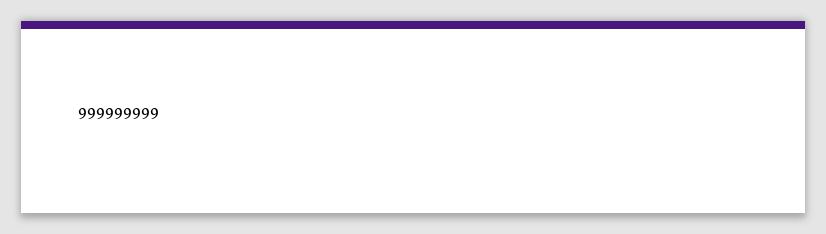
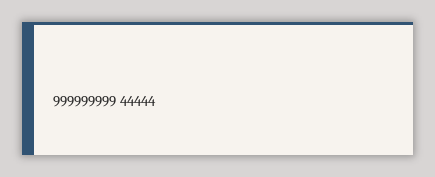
(159, 113) none -> [119,96,156,106] 44444

